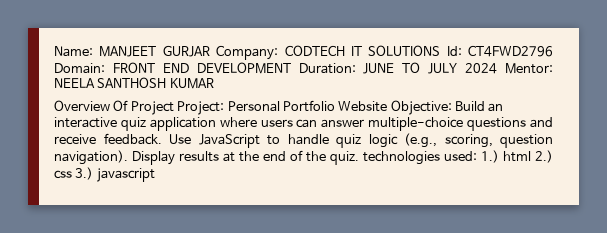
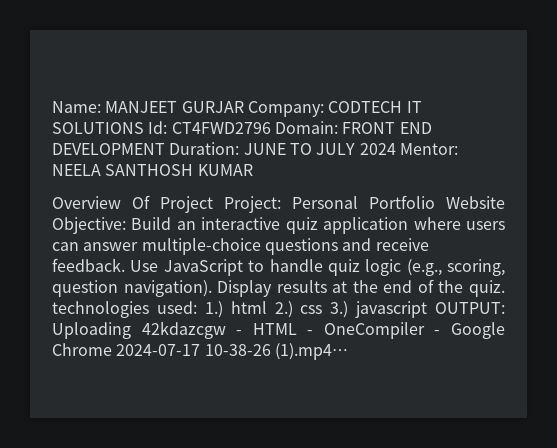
(155, 175) none -> [435,302,505,314] [52,321,505,339] [52,343,348,360] OUTPUT: Uploading 42kdazcgw - HTML - OneCompiler - Google Chrome 2024-07-17 10-38-26 (1).mp4…

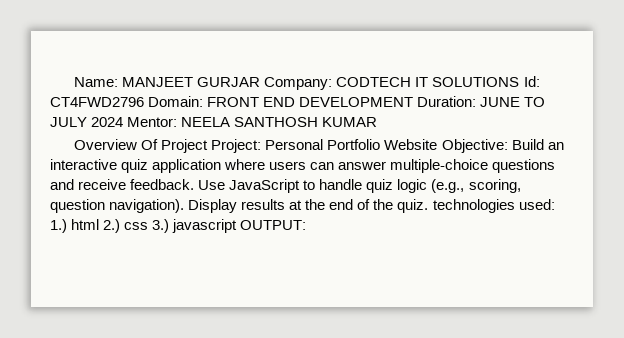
[52,321,505,339] [52,343,348,360] Uploading 42kdazcgw - HTML - OneCompiler - Google Chrome 2024-07-17 10-38-26 (1).mp4… -> (307, 225) none

